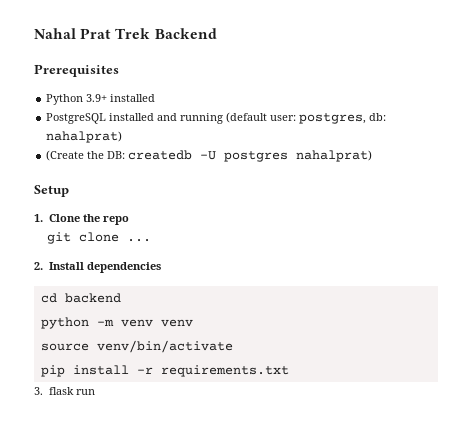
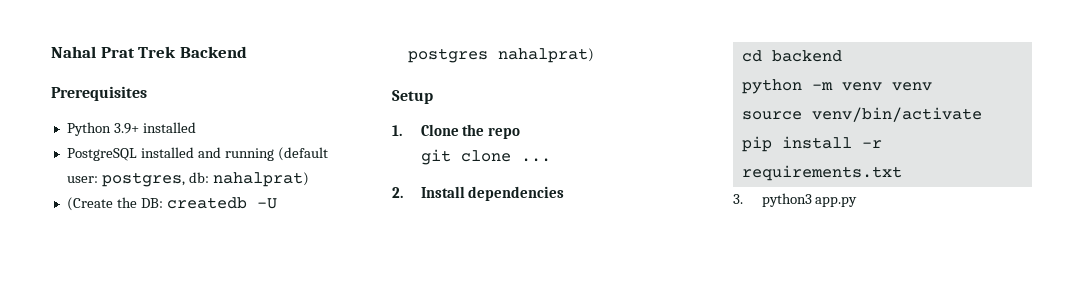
[48,387,95,395] flask run -> [761,193,858,207] python3 app.py

